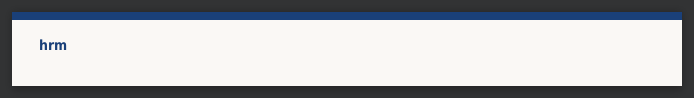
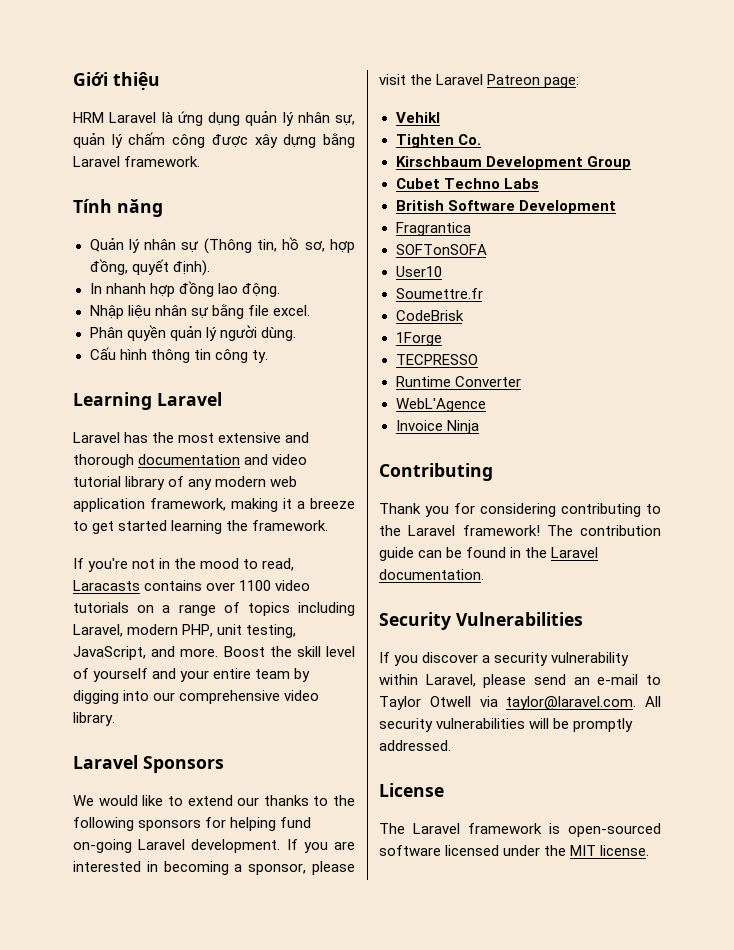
[39,39,67,50] hrm -> [73,72,160,90] [73,111,355,126] [73,132,356,148] [73,156,201,167] [73,199,163,217] [89,237,355,254] [89,259,210,276] [89,281,280,297] [89,304,310,319] [89,325,296,341] [89,347,268,363] [73,392,222,410] [73,432,310,443] [73,454,308,468] [73,476,298,490] [73,498,355,512] [73,520,329,534] [73,558,295,572] [73,580,311,591] [73,602,355,616] [73,624,297,638] [73,646,355,660] [73,668,311,682] [73,690,320,704] [73,712,115,726] [73,755,224,773] [73,795,355,806] [73,817,312,831] [73,839,355,853] [73,861,355,875] [379,74,580,88] [395,112,440,123] [395,134,481,148] [395,156,631,170] [395,178,539,189] [395,200,616,214] [395,222,471,236] [395,244,487,255] [395,266,442,277] [395,288,483,299] [395,310,464,321] [395,332,442,346] [395,354,478,365] [395,376,521,387] [395,398,486,412] [395,420,479,434] [379,463,493,481] [379,503,661,517] [379,525,661,536] [379,547,599,561] [379,569,484,580] [379,612,583,630] [379,652,630,666] [379,674,661,688] [379,696,661,710] [379,718,634,732] [379,740,451,751] [379,783,444,797] [379,823,661,837] [379,845,650,856] Giới thiệu // HRM Laravel là ứng dụng quản lý nhân sự, quản lý chấm công được xây dựng bằng Laravel framework. // Tính năng // Quản lý nhân sự (Thông tin, hồ sơ, hợp đồng, quyết định). // In nhanh hợp đồng lao động. // Nhập liệu nhân sự bằng file excel. // Phân quyền quản lý người dùng. // Cấu hình thông tin công ty. // Learning Laravel // Laravel has the most extensive and thorough documentation and video tutorial library of any modern web application framework, making it a breeze to get started learning the framework. // If you're not in the mood to read, Laracasts contains over 1100 video tutorials on a range of topics including Laravel, modern PHP, unit testing, JavaScript, and more. Boost the skill level of yourself and your entire team by digging into our comprehensive video library. // Laravel Sponsors // We would like to extend our thanks to the following sponsors for helping fund on-going Laravel development. If you are interested in becoming a sponsor, please visit the Laravel Patreon page: // Vehikl // Tighten Co. // Kirschbaum Development Group // Cubet Techno Labs // British Software Development // Fragrantica // SOFTonSOFA // User10 // Soumettre.fr // CodeBrisk // 1Forge // TECPRESSO // Runtime Converter // WebL'Agence // Invoice Ninja // Contributing // Thank you for considering contributing to the Laravel framework! The contribution guide can be found in the Laravel documentation. // Security Vulnerabilities // If you discover a security vulnerability within Laravel, please send an e-mail to Taylor Otwell via taylor@laravel.com. All security vulnerabilities will be promptly addressed. // License // The Laravel framework is open-sourced software licensed under the MIT license.

